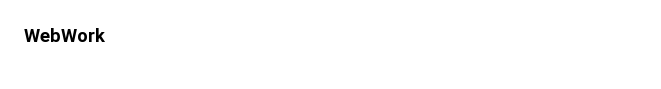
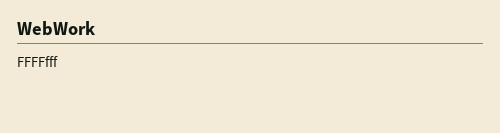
(106, 35) none -> [17,56,58,67] // FFFFfff

